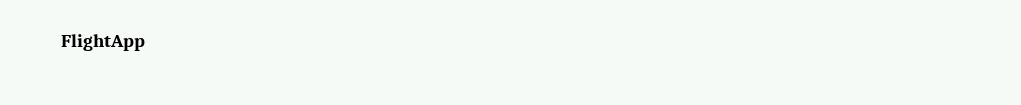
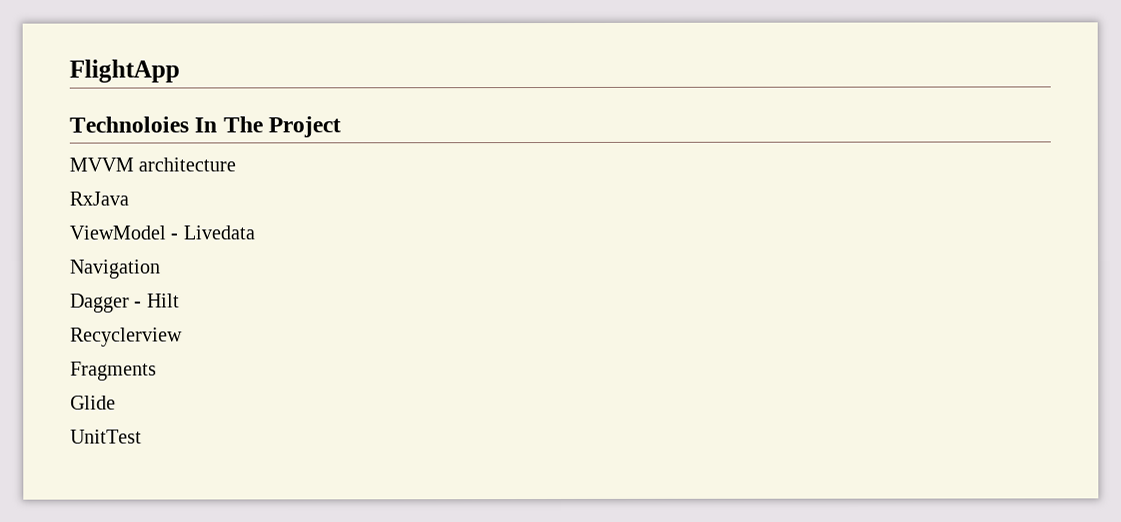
(145, 42) none -> [69,116,342,138] [69,157,237,172] [69,191,129,206] [69,225,255,240] [69,259,161,279] [70,293,180,313] [70,327,183,347] [70,361,157,381] [70,395,116,410] [70,429,142,444] // Technoloies In The Project // MVVM architecture // RxJava // ViewModel - Livedata // Navigation // Dagger - Hilt // Recyclerview // Fragments // Glide // UnitTest

